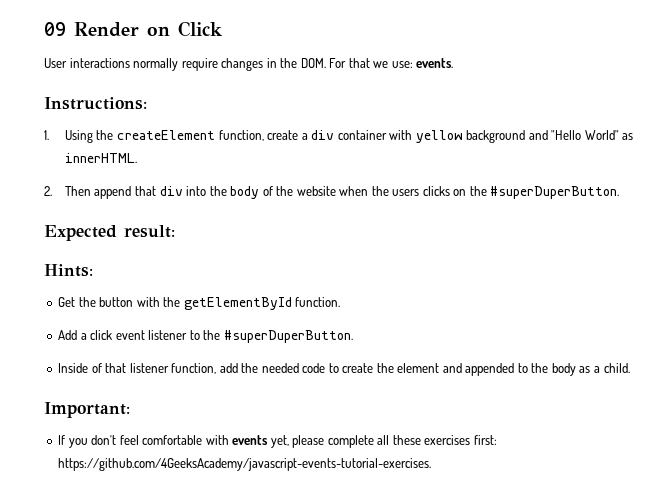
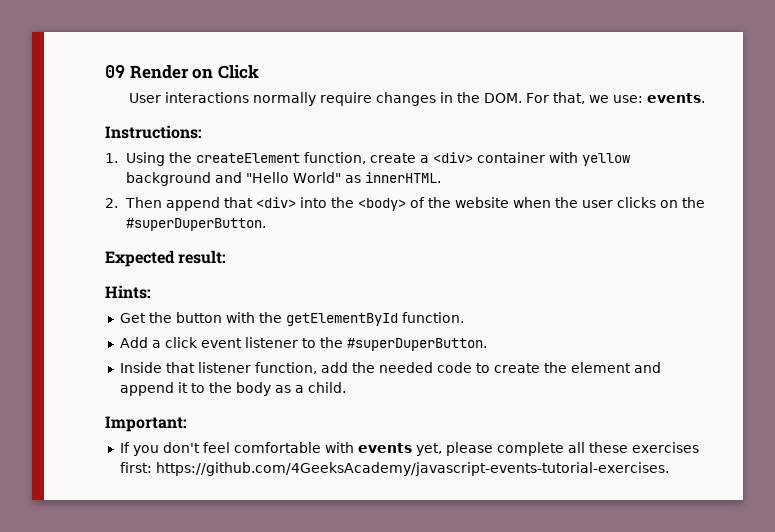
[348,58,370,68] that -> [553,92,586,104] that,
[311,130,335,140] div -> [432,152,473,163] <div>
[159,186,183,196] div -> [255,197,296,208] <div>
[230,186,260,199] body -> [357,198,406,211] <body>
[392,189,420,196] users -> [581,200,613,208] user
[91,363,102,373] of -> (162, 367) none
[465,363,515,376] appended -> [119,382,188,396] append it

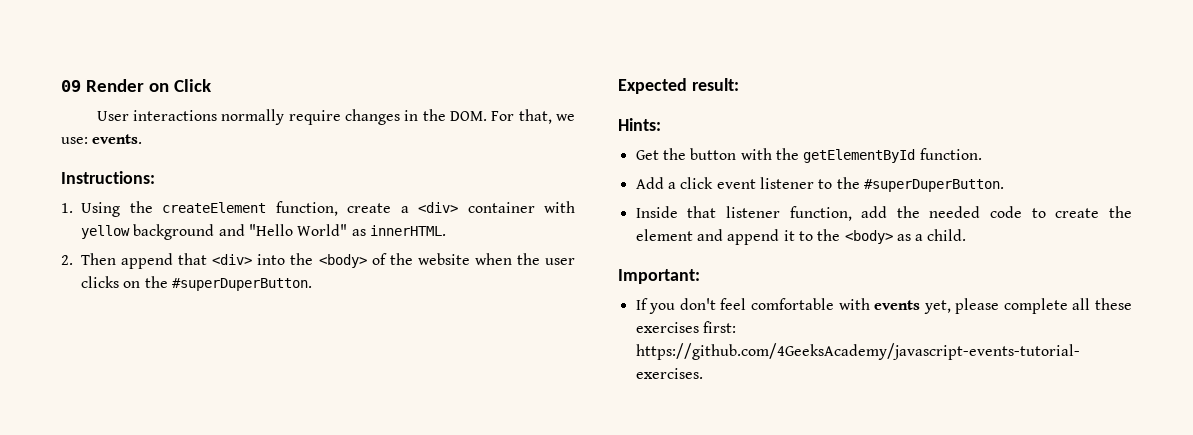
[235,382,271,396] body -> [844,230,893,244] <body>

